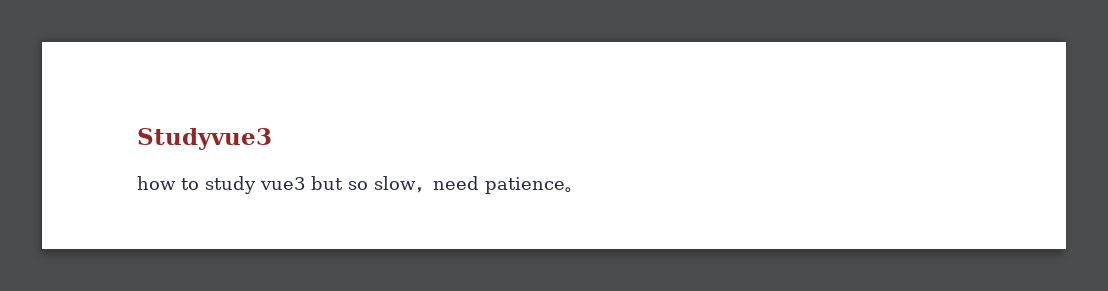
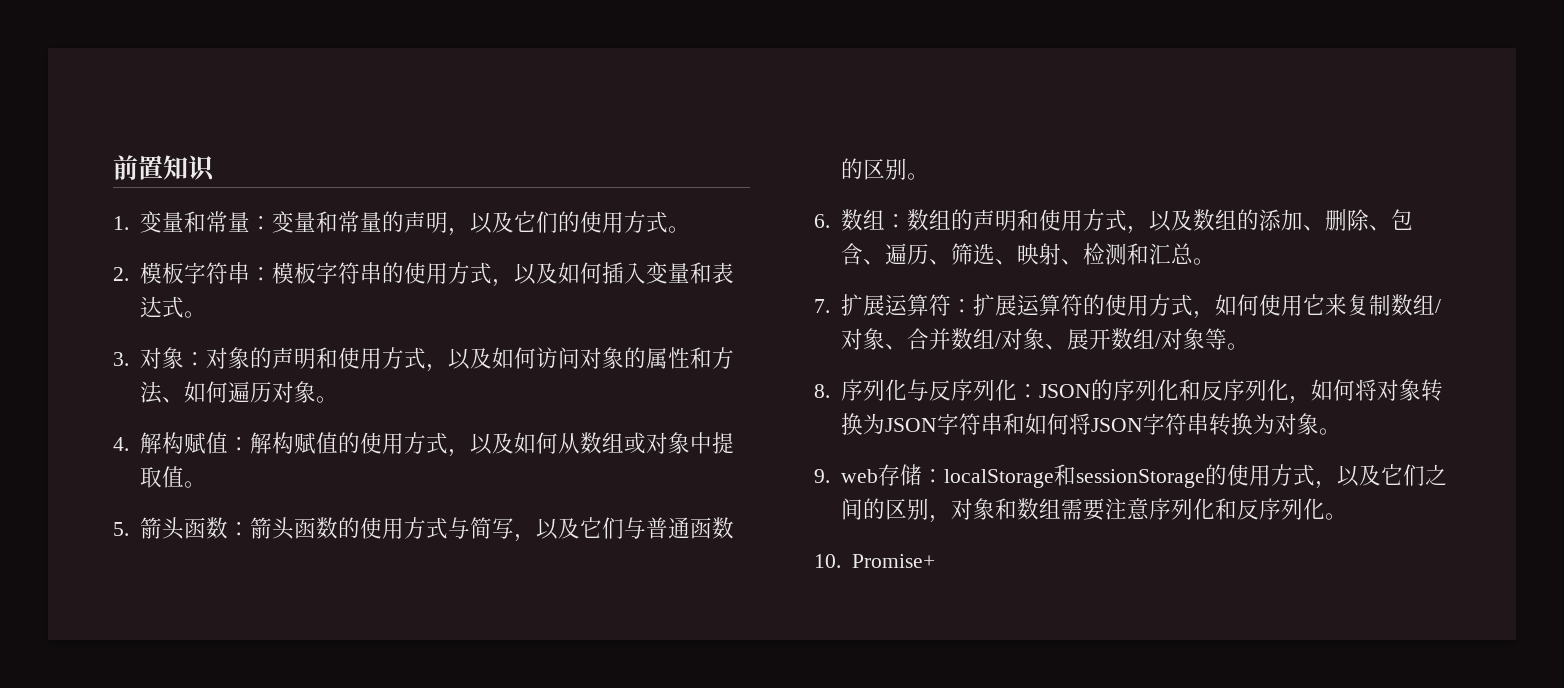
[137,128,272,150] [137,176,583,194] Studyvue3 // how to study vue3 but so slow，need patience。 -> [113,155,215,182] [113,211,690,236] [113,262,734,287] [139,296,206,318] [113,347,734,372] [139,381,338,404] [113,432,734,457] [139,466,206,488] [113,517,734,542] [840,158,929,180] [814,209,1413,234] [840,243,1215,265] [814,294,1441,319] [840,328,1249,350] [814,379,1443,404] [840,413,1341,436] [814,464,1447,489] [840,498,1347,523] [814,554,935,568] 前置知识 // 1.变量和常量：变量和常量的声明，以及它们的使用方式。 // 2.模板字符串：模板字符串的使用方式，以及如何插入变量和表达式。 // 3.对象：对象的声明和使用方式，以及如何访问对象的属性和方法、如何遍历对象。 // 4.解构赋值：解构赋值的使用方式，以及如何从数组或对象中提取值。 // 5.箭头函数：箭头函数的使用方式与简写，以及它们与普通函数的区别。 // 6.数组：数组的声明和使用方式，以及数组的添加、删除、包含、遍历、筛选、映射、检测和汇总。 // 7.扩展运算符：扩展运算符的使用方式，如何使用它来复制数组/对象、合并数组/对象、展开数组/对象等。 // 8.序列化与反序列化：JSON的序列化和反序列化，如何将对象转换为JSON字符串和如何将JSON字符串转换为对象。 // 9. web存储：localStorage和sessionStorage的使用方式，以及它们之间的区别，对象和数组需要注意序列化和反序列化。 // 10. Promise+

